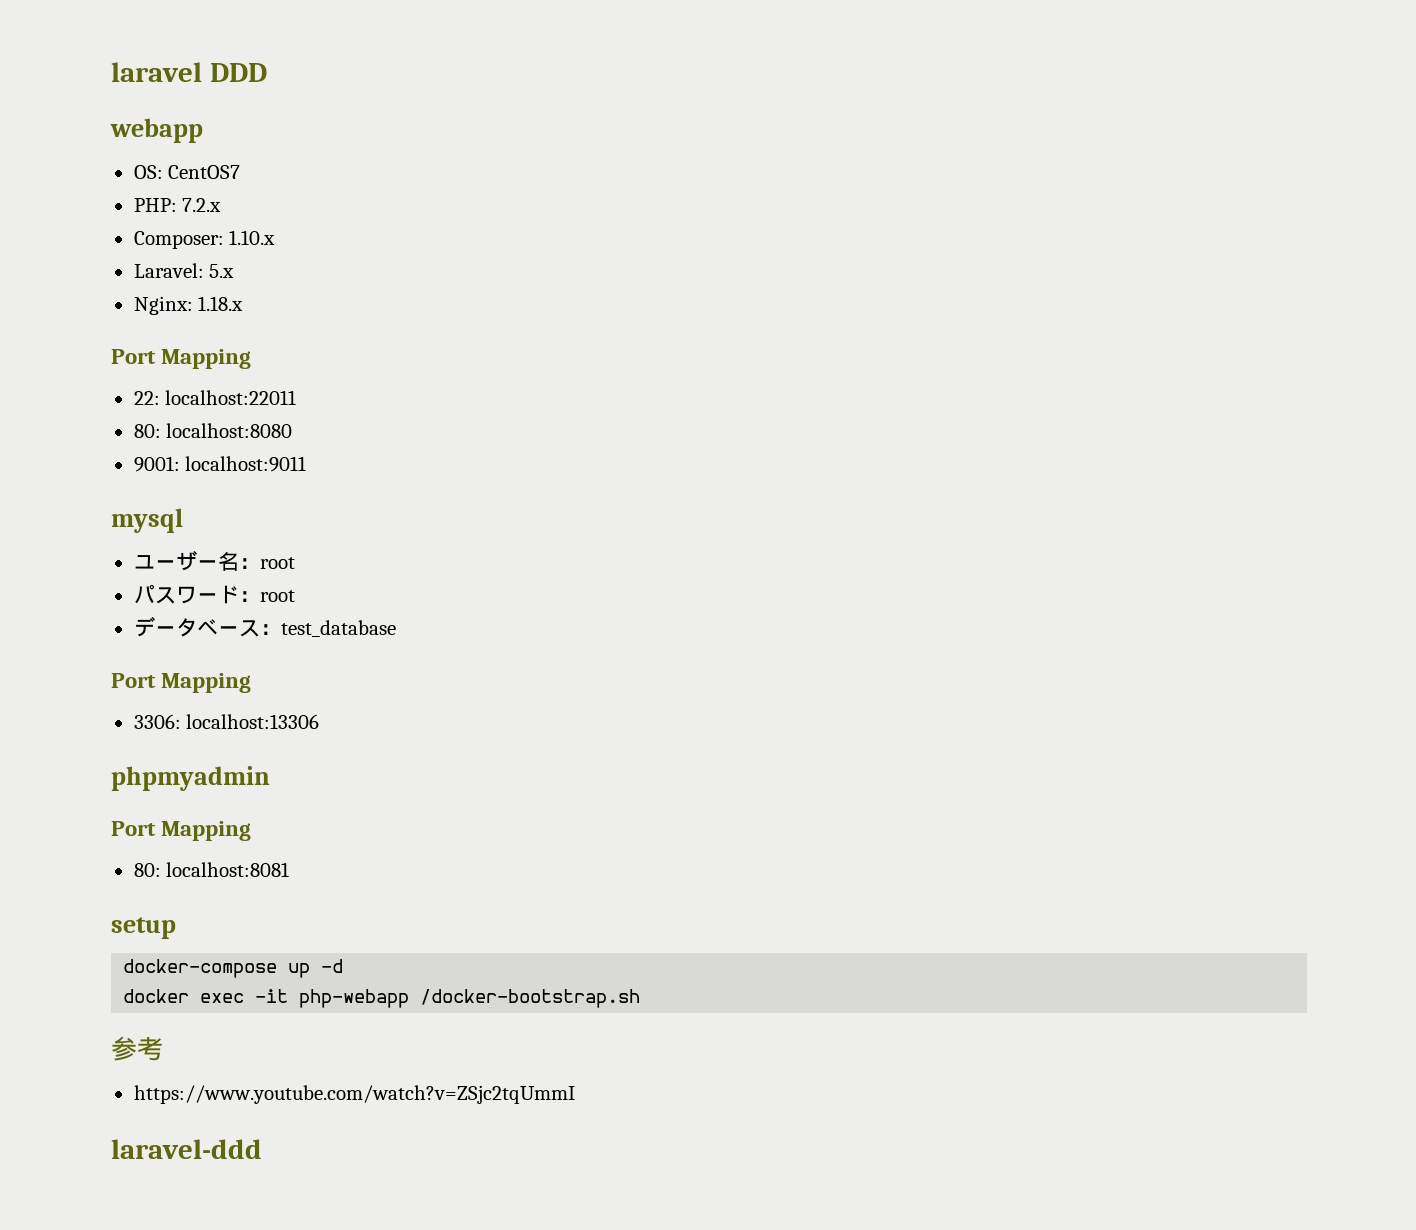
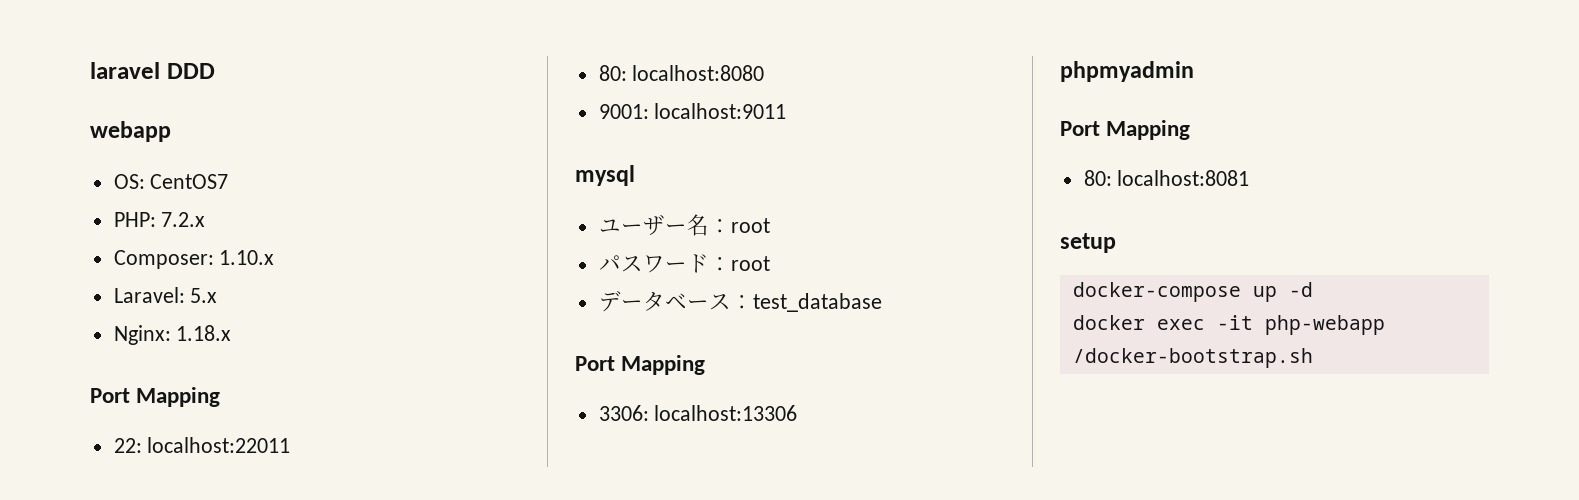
[111,1036,163,1061] [133,1085,575,1104] [111,1139,262,1159] // 参考 // https://www.youtube.com/watch?v=ZSjc2tqUmmI // laravel-ddd -> (1313, 358) none

